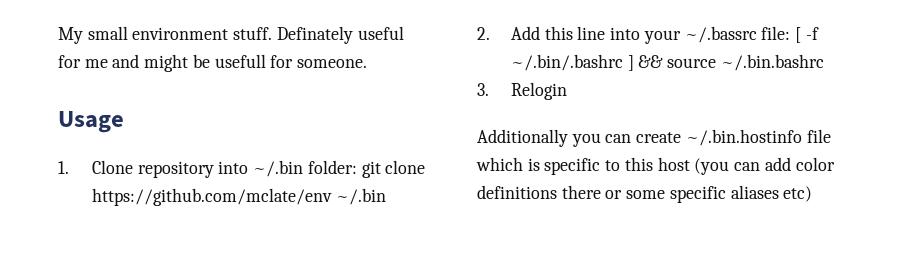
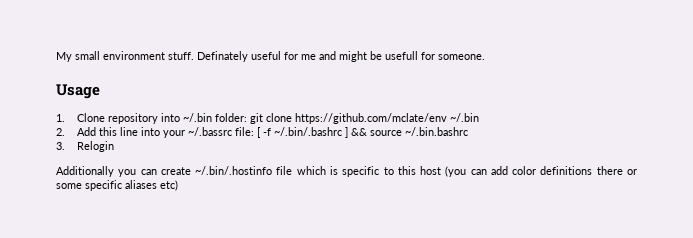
[685,129,802,146] ~/.bin.hostinfo -> [195,166,273,175] ~/.bin/.hostinfo

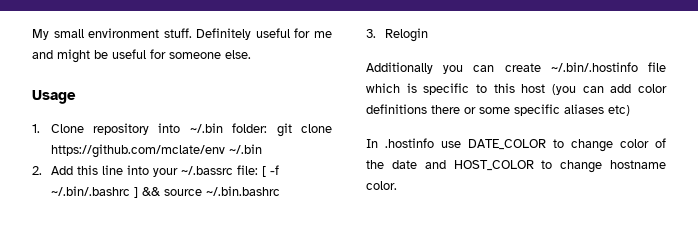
[197,51,248,62] Definately -> [196,28,252,40] Definitely
[385,51,485,60] usefull for someone. -> [112,49,251,59] useful for someone else.
(178, 185) none -> [366,138,666,152] [366,160,666,173] [366,181,397,190] // In .hostinfo use DATE_COLOR to change color of the date and HOST_COLOR to change hostname color.

